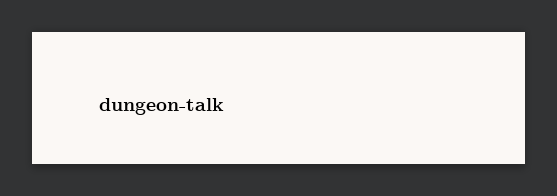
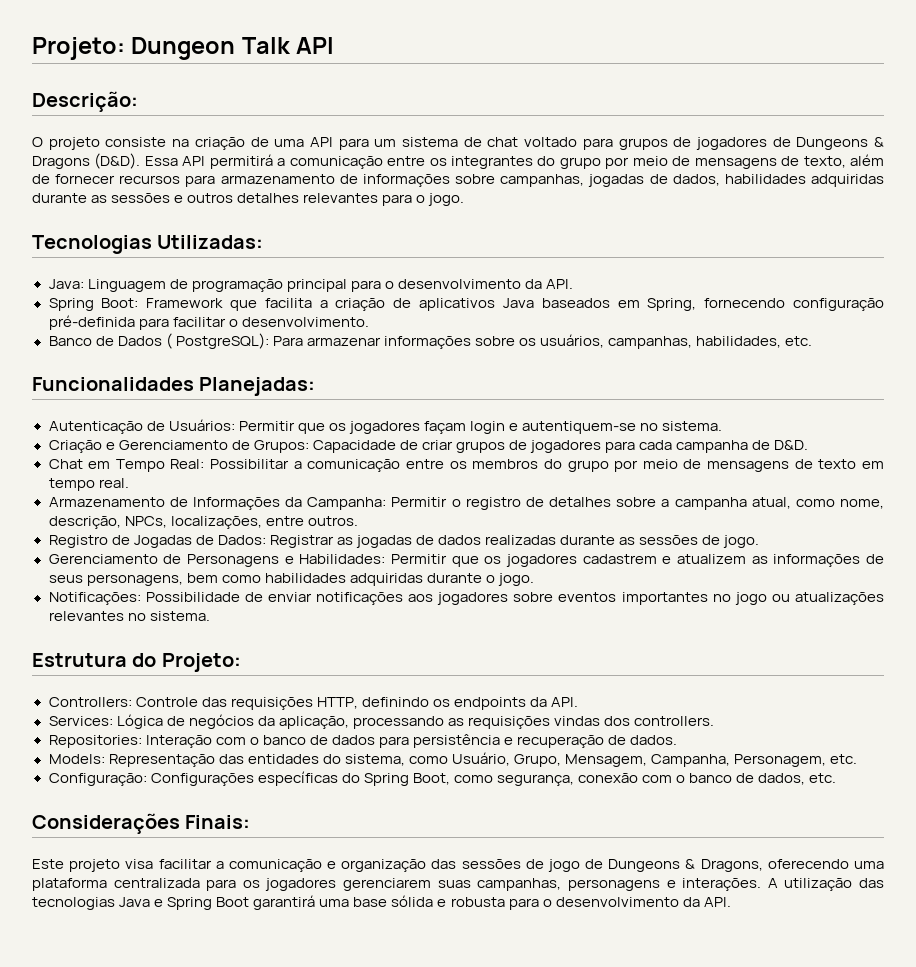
[99,98,224,115] dungeon-talk -> [32,37,335,60] [32,91,138,112] [32,137,885,150] [32,153,885,169] [32,174,885,187] [32,193,465,206] [32,235,264,254] [48,279,573,292] [48,298,884,311] [48,315,369,330] [48,333,813,349] [32,377,316,396] [48,419,723,434] [48,440,809,453] [48,459,885,472] [48,478,129,491] [48,497,884,510] [48,516,358,529] [48,535,760,548] [48,554,885,567] [48,573,534,586] [48,592,885,605] [48,611,210,621] [32,653,241,672] [48,697,578,710] [48,714,715,729] [48,734,678,748] [48,752,858,767] [48,771,837,786] [32,813,251,834] [32,859,884,872] [32,878,885,891] [32,895,731,910] Projeto: Dungeon Talk API // Descrição: // O projeto consiste na criação de uma API para um sistema de chat voltado para grupos de jogadores de Dungeons & Dragons (D&D). Essa API permitirá a comunicação entre os integrantes do grupo por meio de mensagens de texto, além de fornecer recursos para armazenamento de informações sobre campanhas, jogadas de dados, habilidades adquiridas durante as sessões e outros detalhes relevantes para o jogo. // Tecnologias Utilizadas: // Java: Linguagem de programação principal para o desenvolvimento da API. // Spring Boot: Framework que facilita a criação de aplicativos Java baseados em Spring, fornecendo configuração pré-definida para facilitar o desenvolvimento. // Banco de Dados ( PostgreSQL): Para armazenar informações sobre os usuários, campanhas, habilidades, etc. // Funcionalidades Planejadas: // Autenticação de Usuários: Permitir que os jogadores façam login e autentiquem-se no sistema. // Criação e Gerenciamento de Grupos: Capacidade de criar grupos de jogadores para cada campanha de D&D. // Chat em Tempo Real: Possibilitar a comunicação entre os membros do grupo por meio de mensagens de texto em tempo real. // Armazenamento de Informações da Campanha: Permitir o registro de detalhes sobre a campanha atual, como nome, descrição, NPCs, localizações, entre outros. // Registro de Jogadas de Dados: Registrar as jogadas de dados realizadas durante as sessões de jogo. // Gerenciamento de Personagens e Habilidades: Permitir que os jogadores cadastrem e atualizem as informações de seus personagens, bem como habilidades adquiridas durante o jogo. // Notificações: Possibilidade de enviar notificações aos jogadores sobre eventos importantes no jogo ou atualizações relevantes no sistema. // Estrutura do Projeto: // Controllers: Controle das requisições HTTP, definindo os endpoints da API. // Services: Lógica de negócios da aplicação, processando as requisições vindas dos controllers. // Repositories: Interação com o banco de dados para persistência e recuperação de dados. // Models: Representação das entidades do sistema, como Usuário, Grupo, Mensagem, Campanha, Personagem, etc. // Configuração: Configurações específicas do Spring Boot, como segurança, conexão com o banco de dados, etc. // Considerações Finais: // Este projeto visa facilitar a comunicação e organização das sessões de jogo de Dungeons & Dragons, oferecendo uma plataforma centralizada para os jogadores gerenciarem suas campanhas, personagens e interações. A utilização das tecnologias Java e Spring Boot garantirá uma base sólida e robusta para o desenvolvimento da API.

